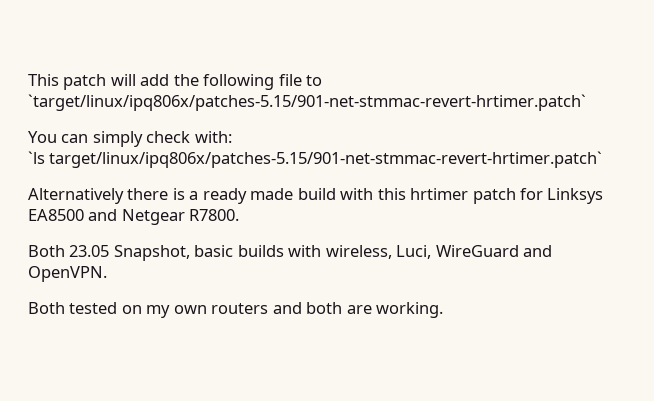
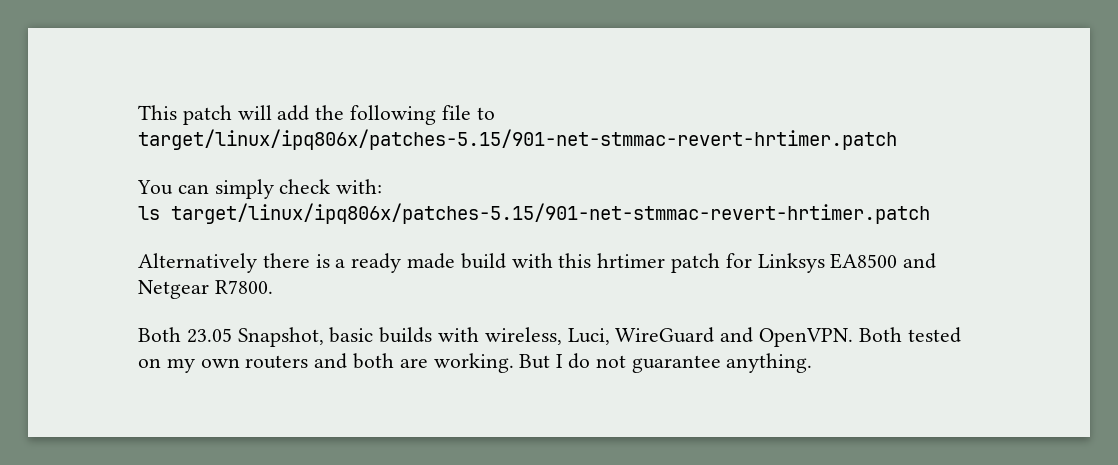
[28,94,586,111] `target/linux/ipq806x/patches-5.15/901-net-stmmac-revert-hrtimer.patch` -> [138,129,897,150] target/linux/ipq806x/patches-5.15/901-net-stmmac-revert-hrtimer.patch
[28,151,603,168] `ls target/linux/ipq806x/patches-5.15/901-net-stmmac-revert-hrtimer.patch` -> [138,203,930,224] ls target/linux/ipq806x/patches-5.15/901-net-stmmac-revert-hrtimer.patch
(107, 274) // -> (854, 337) none
(444, 310) none -> [519,353,813,373] But I do not guarantee anything.

